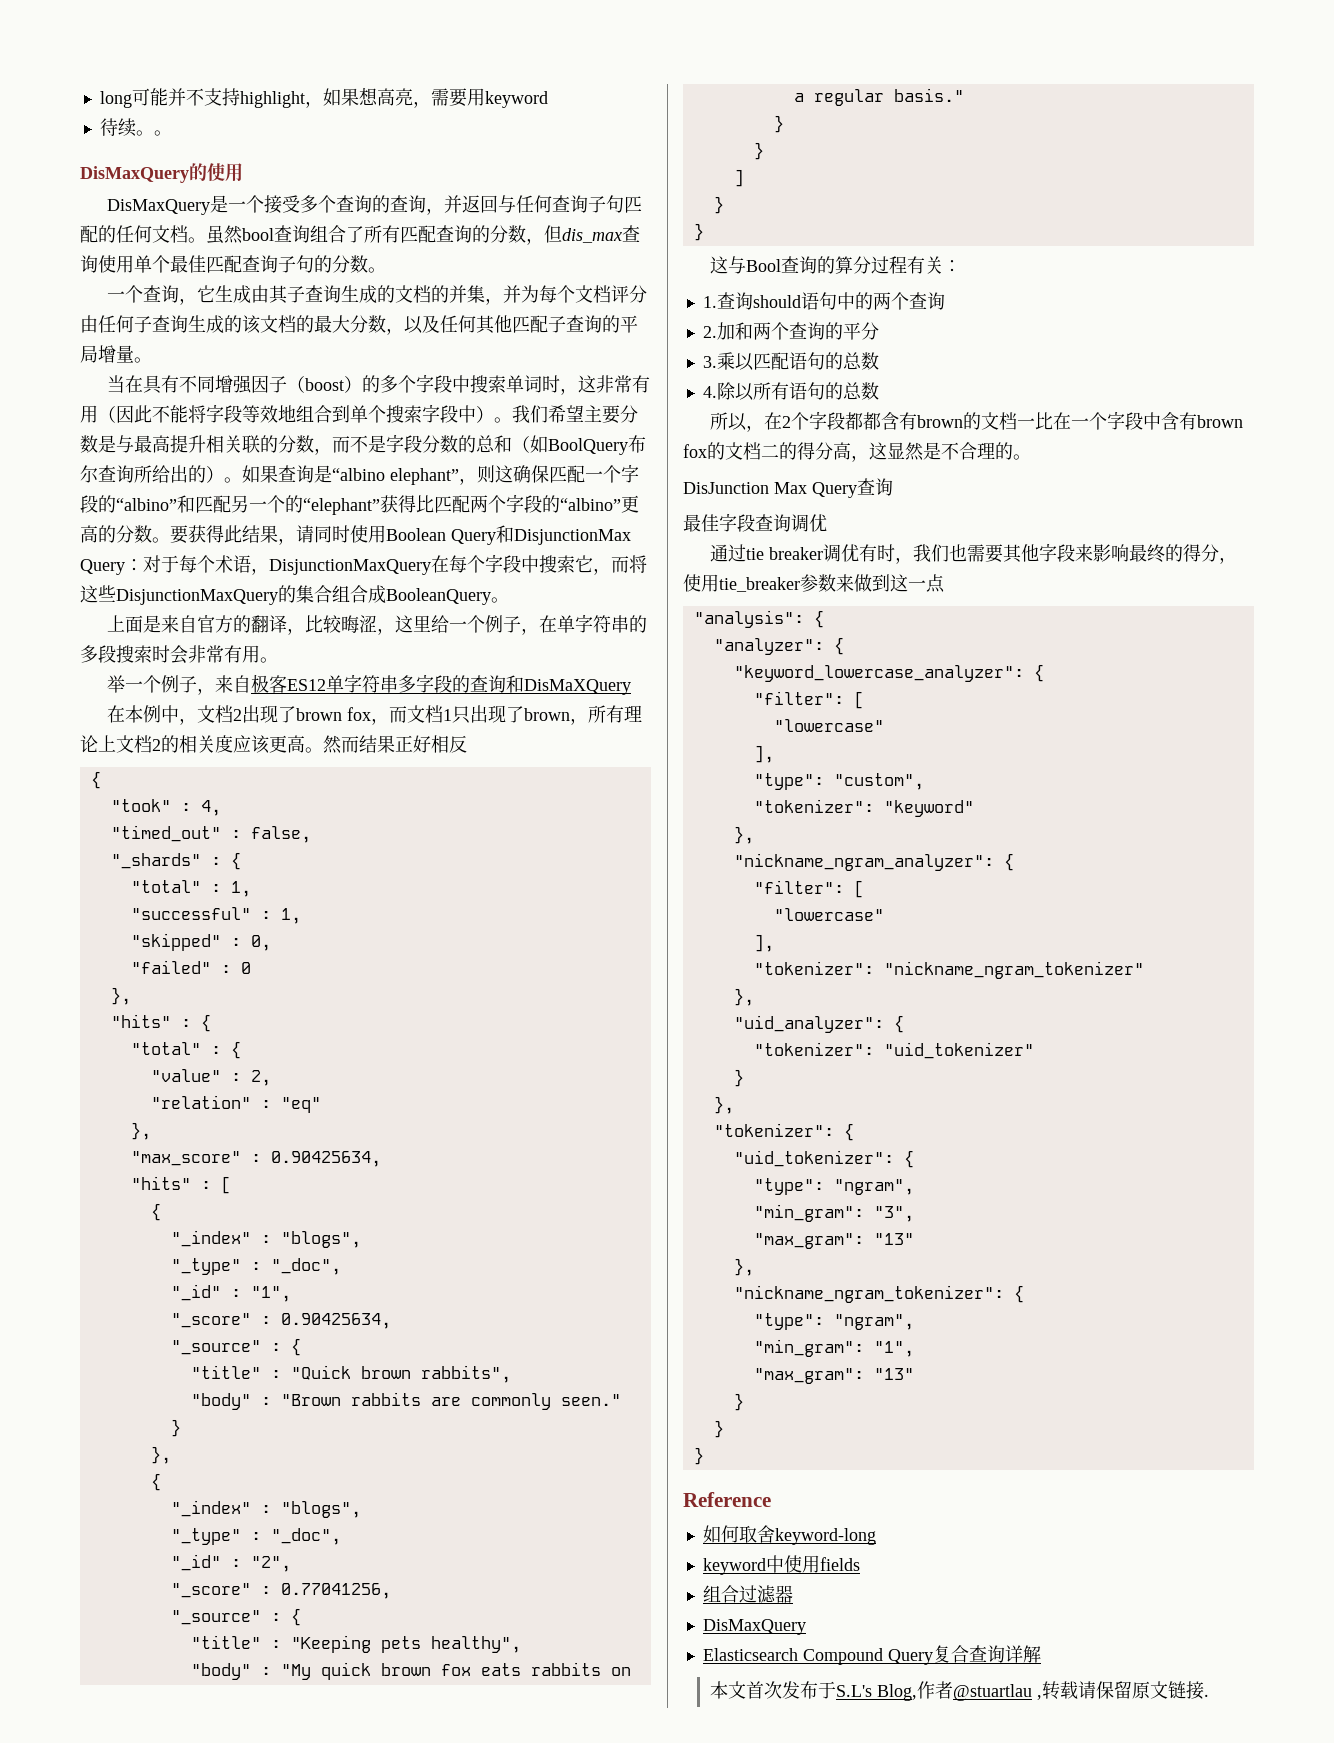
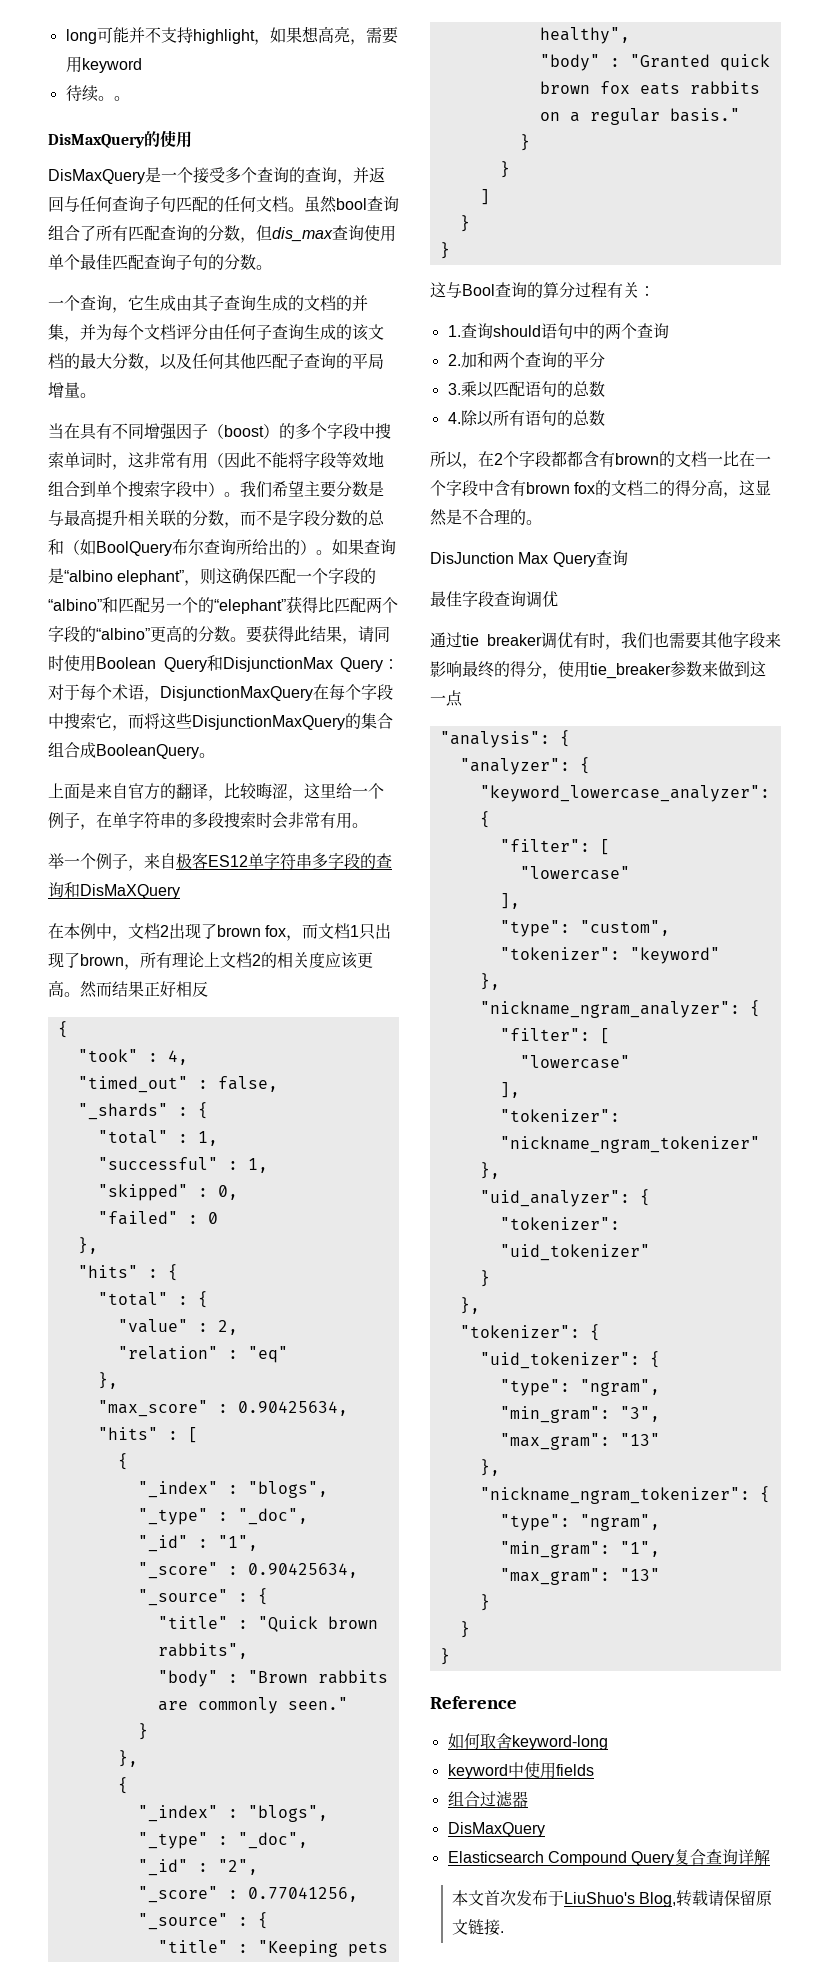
[280,1664,311,1680] "My -> [629,54,710,68] "Granted
[836,1681,1043,1701] S.L's Blog,作者@stuartlau , -> [563,1892,677,1907] LiuShuo's Blog,

